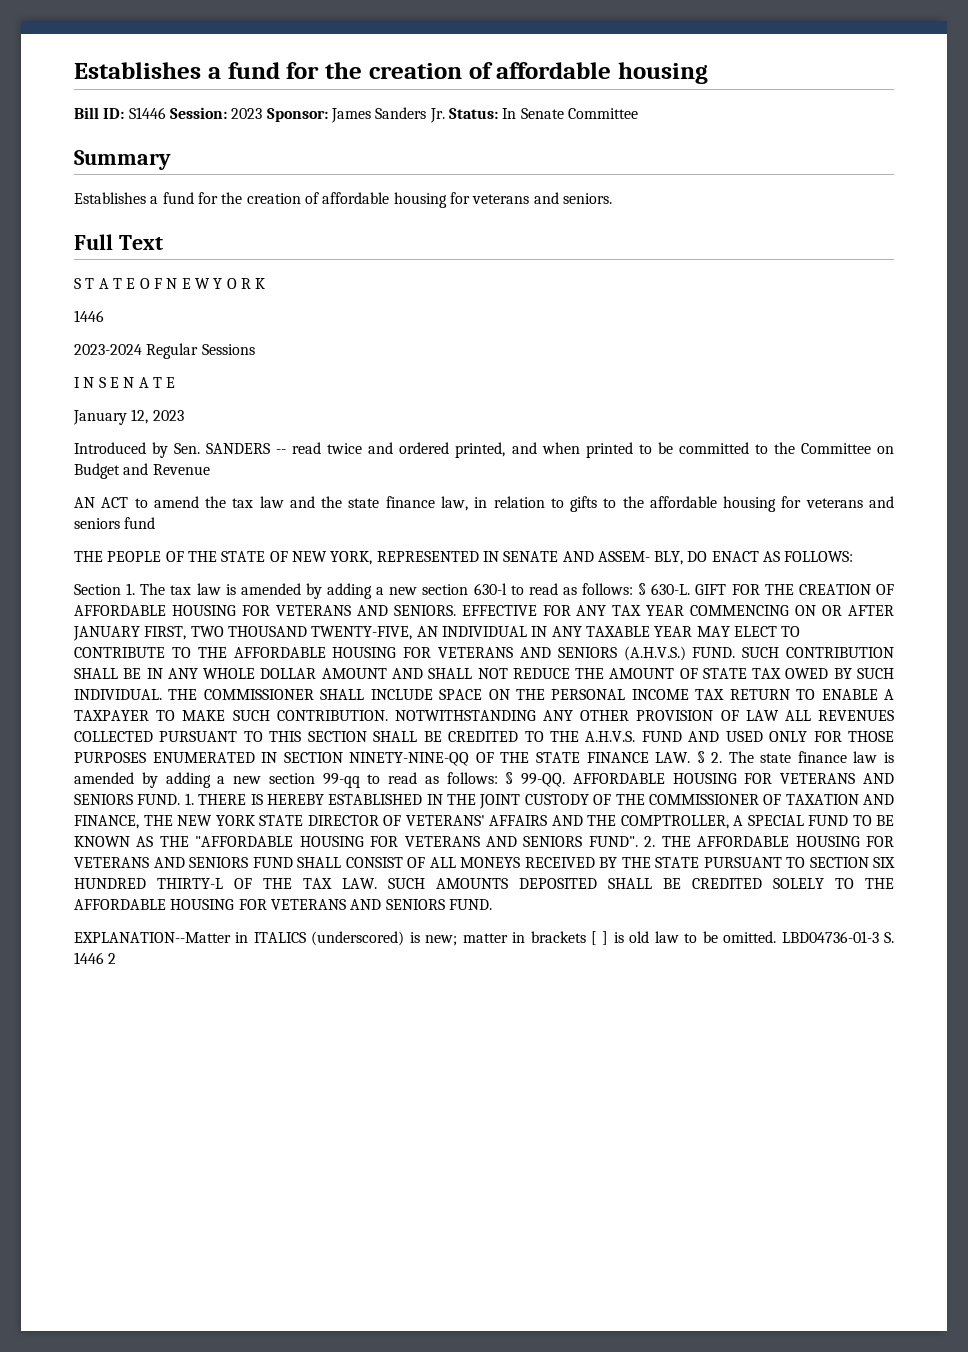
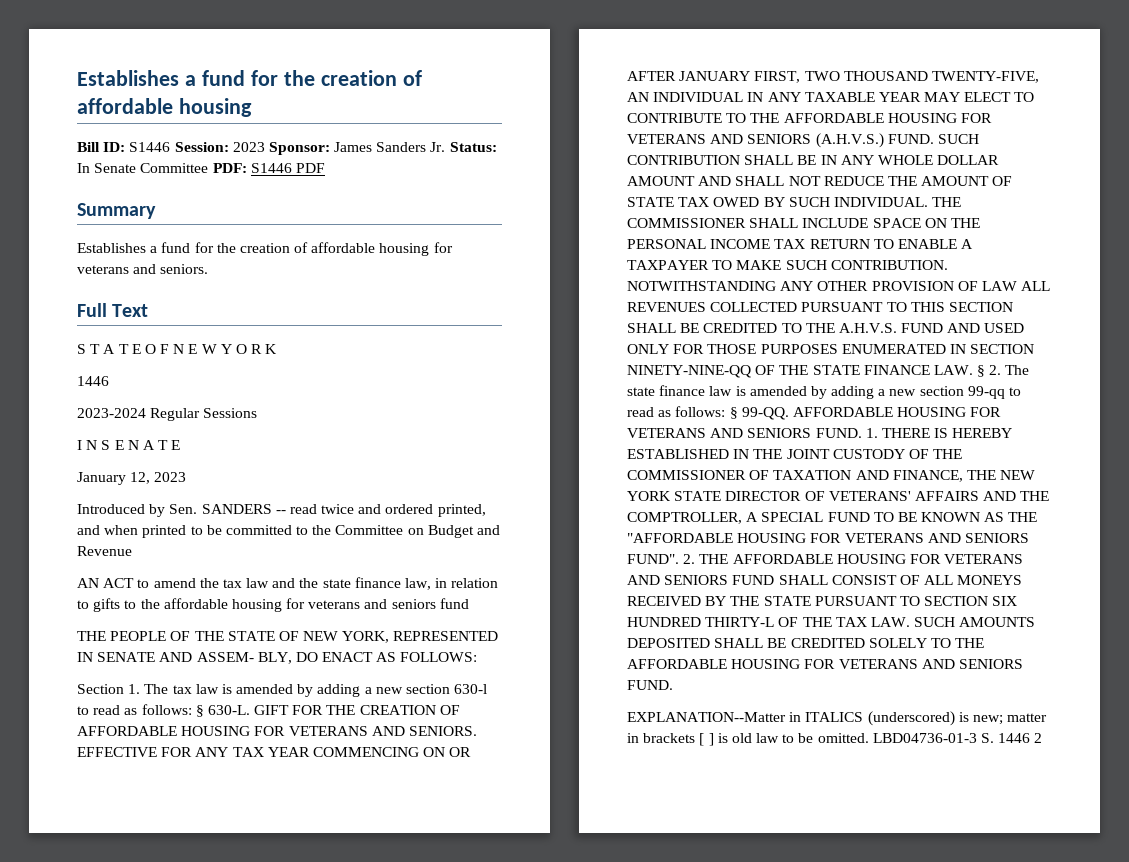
(638, 113) none -> [212,163,325,173] PDF: S1446 PDF

